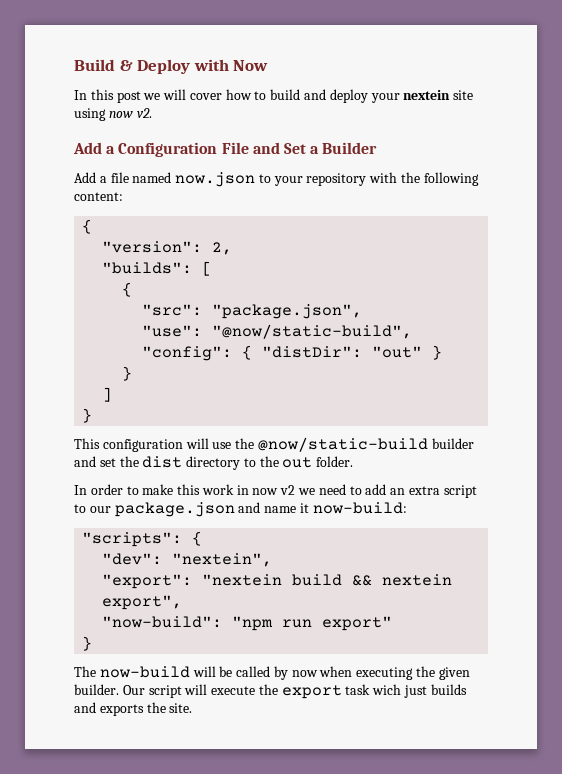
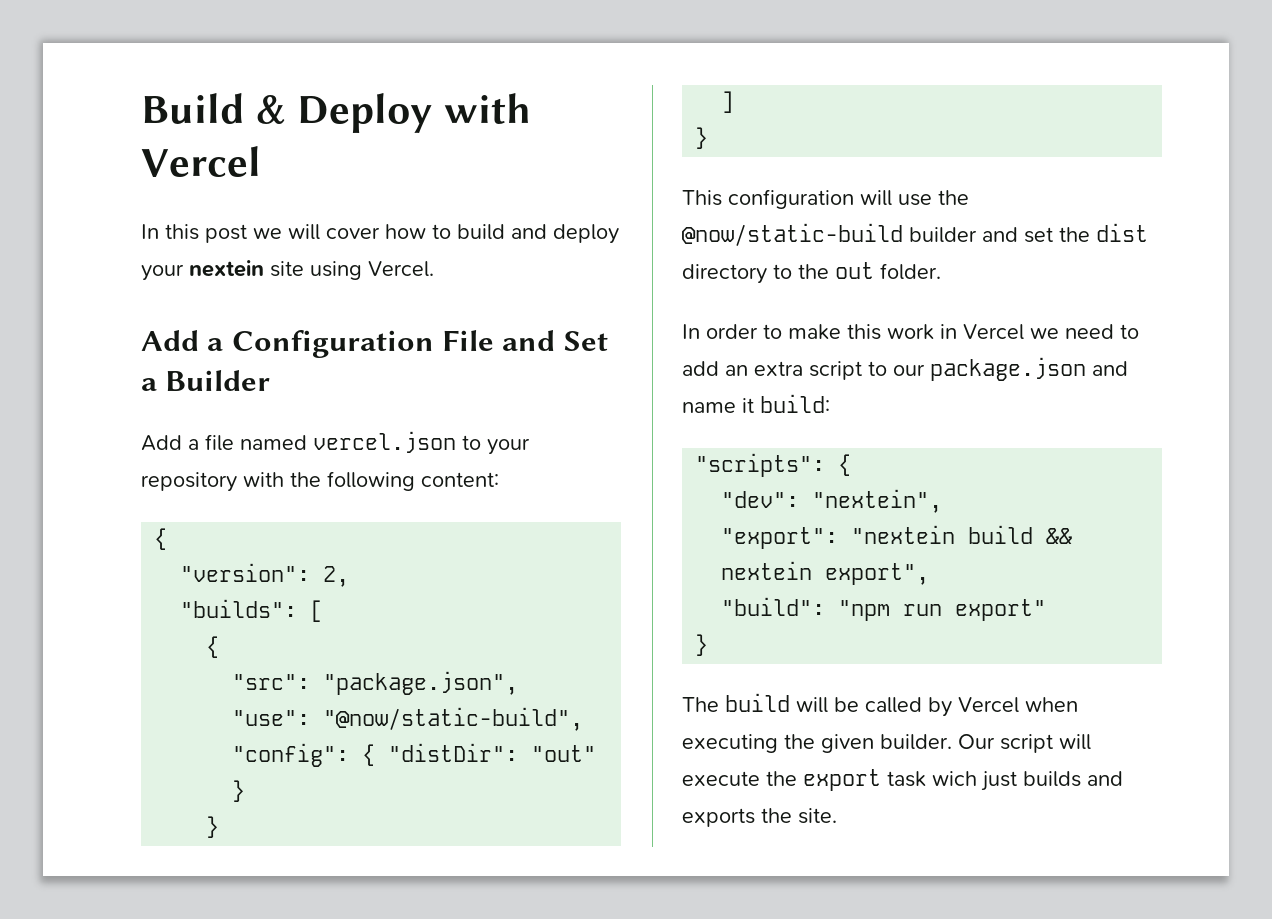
[233,60,269,71] Now -> [141,146,261,177] Vercel
[108,108,152,118] now v2. -> [368,261,434,277] Vercel.
[175,172,256,187] now.json -> [313,431,456,453] vercel.json
[252,485,296,495] now v2 -> [963,324,1024,340] Vercel
[312,502,407,514] now-build: -> [760,394,830,413] build:
[102,616,223,628] "now-build": -> [721,597,826,616] "build":
[99,666,190,678] now-build -> [725,693,790,712] build
[291,670,318,677] now -> [958,697,1019,713] Vercel

